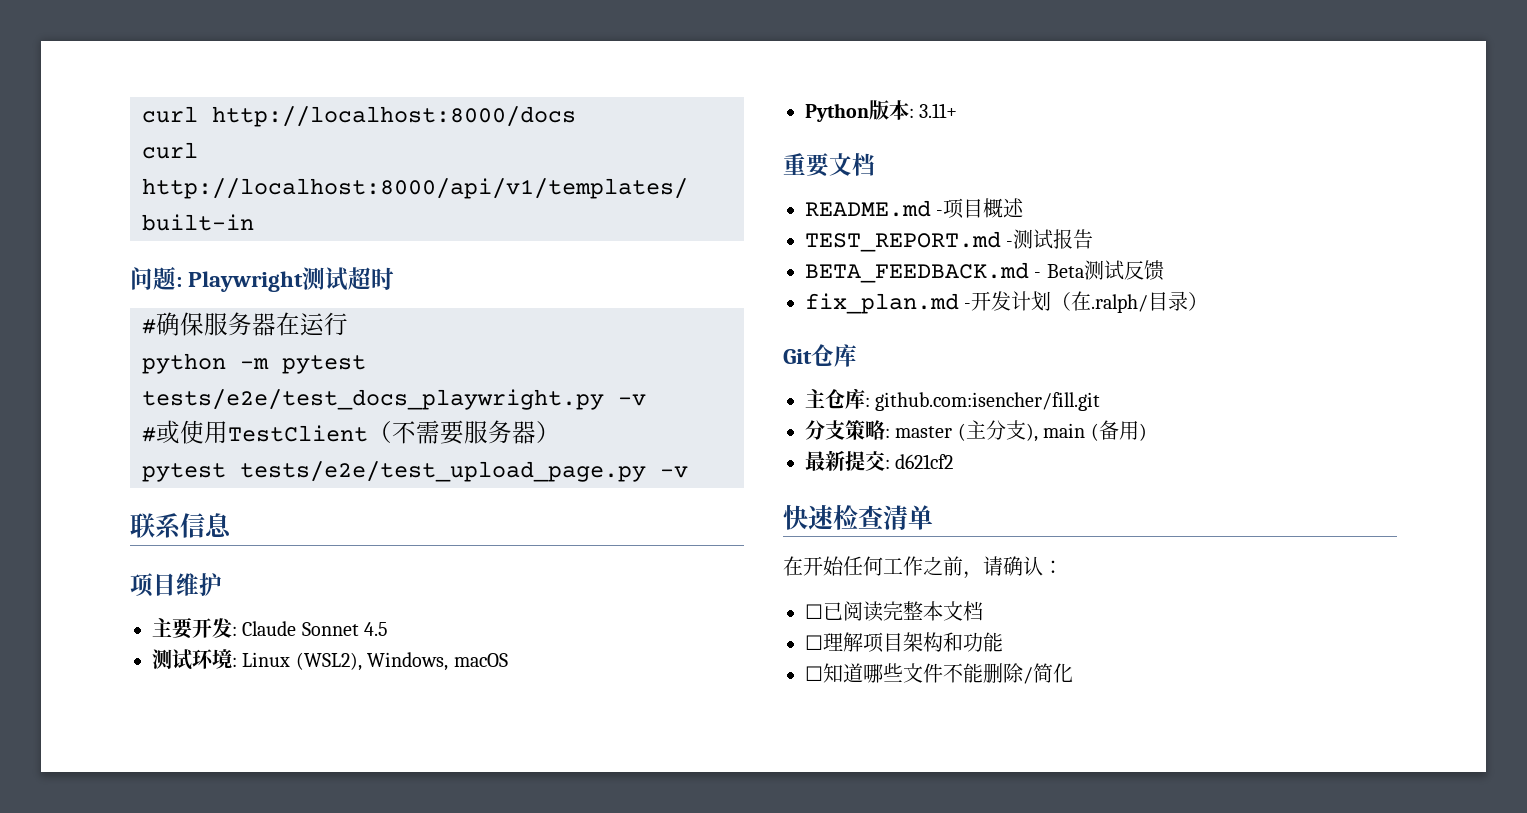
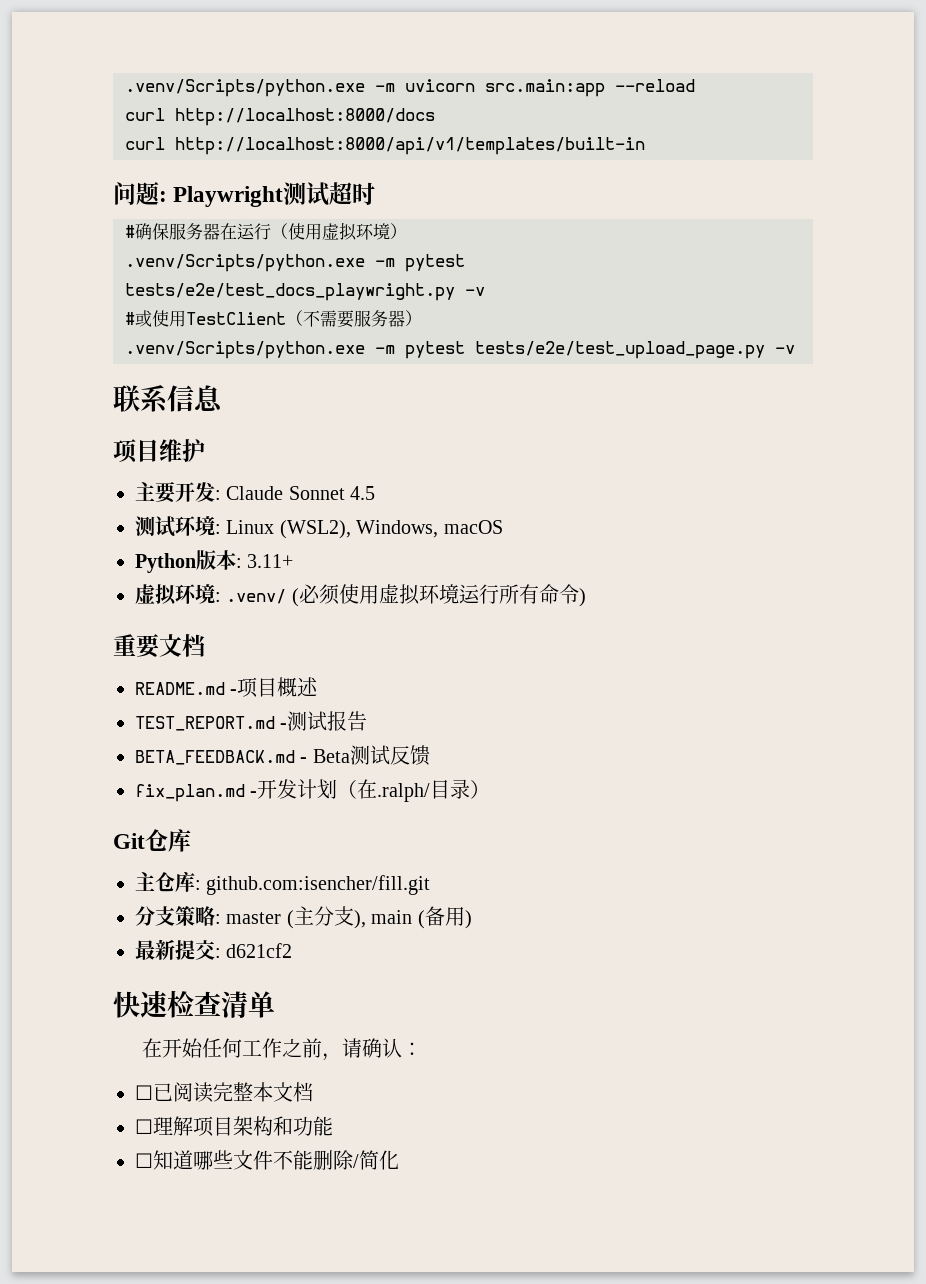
(142, 114) none -> [125,79,695,97] .venv/Scripts/python.exe -m uvicorn src.main:app --reload //
[142,353,226,374] // python -> [271,222,407,241] [125,254,365,272] （使用虚拟环境） // .venv/Scripts/python.exe
(560, 432) none -> [125,341,395,359] .venv/Scripts/python.exe -m
(958, 110) none -> [135,584,586,607] // 虚拟环境: .venv/ (必须使用虚拟环境运行所有命令)

